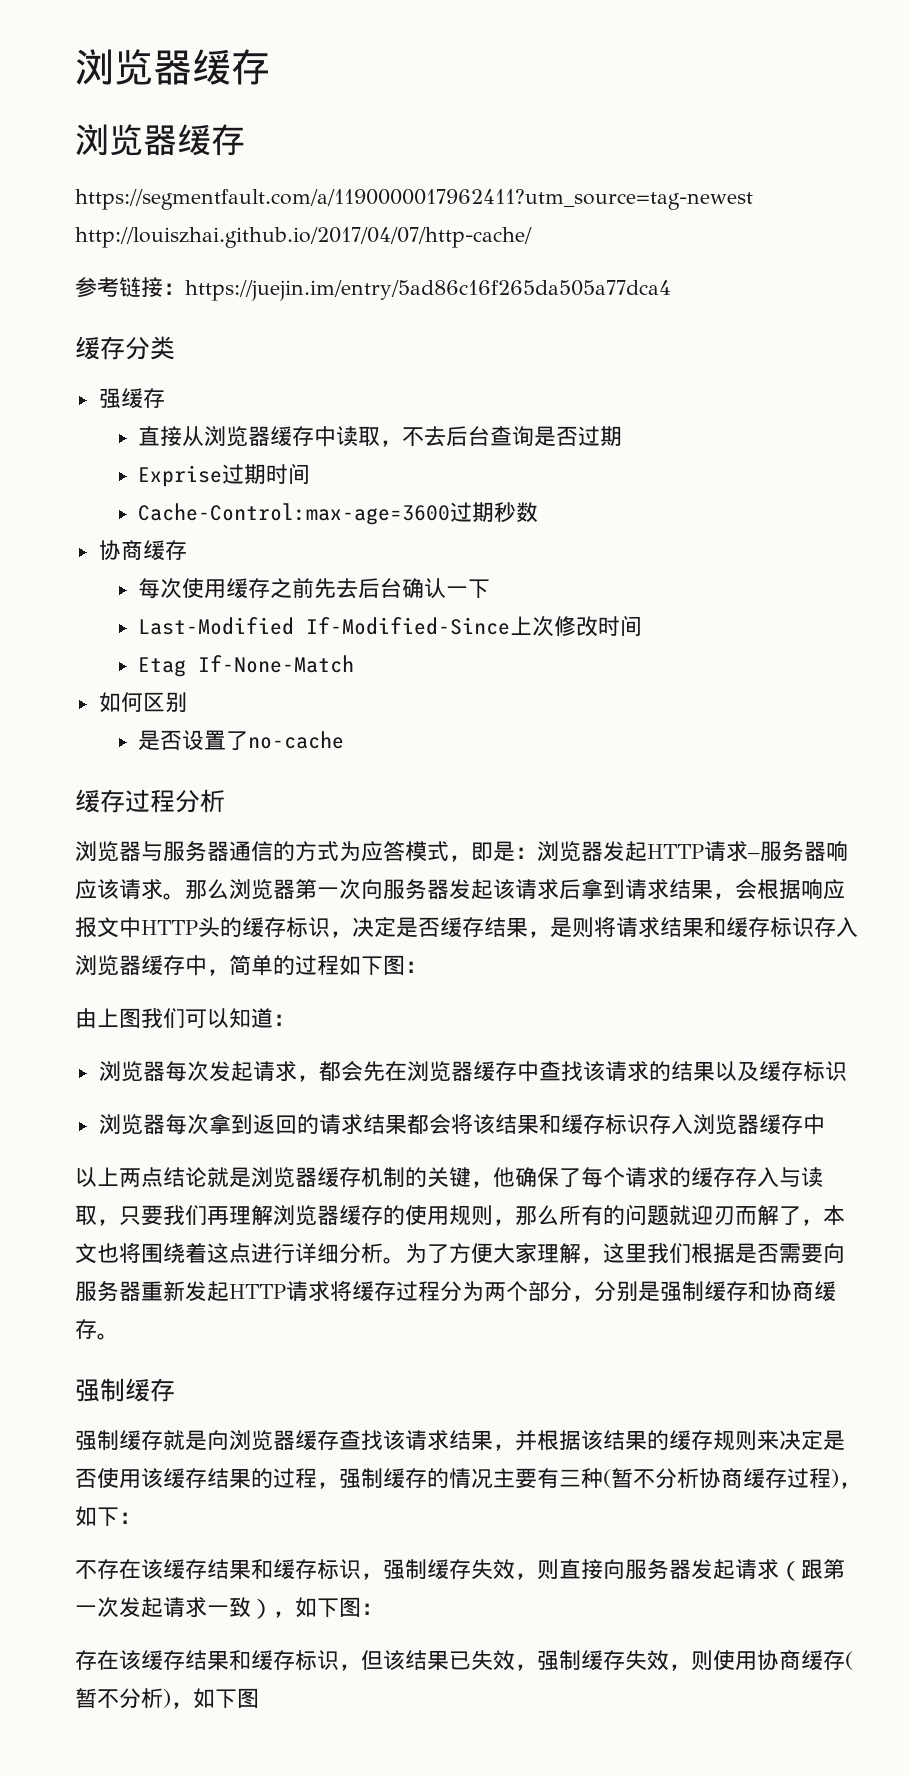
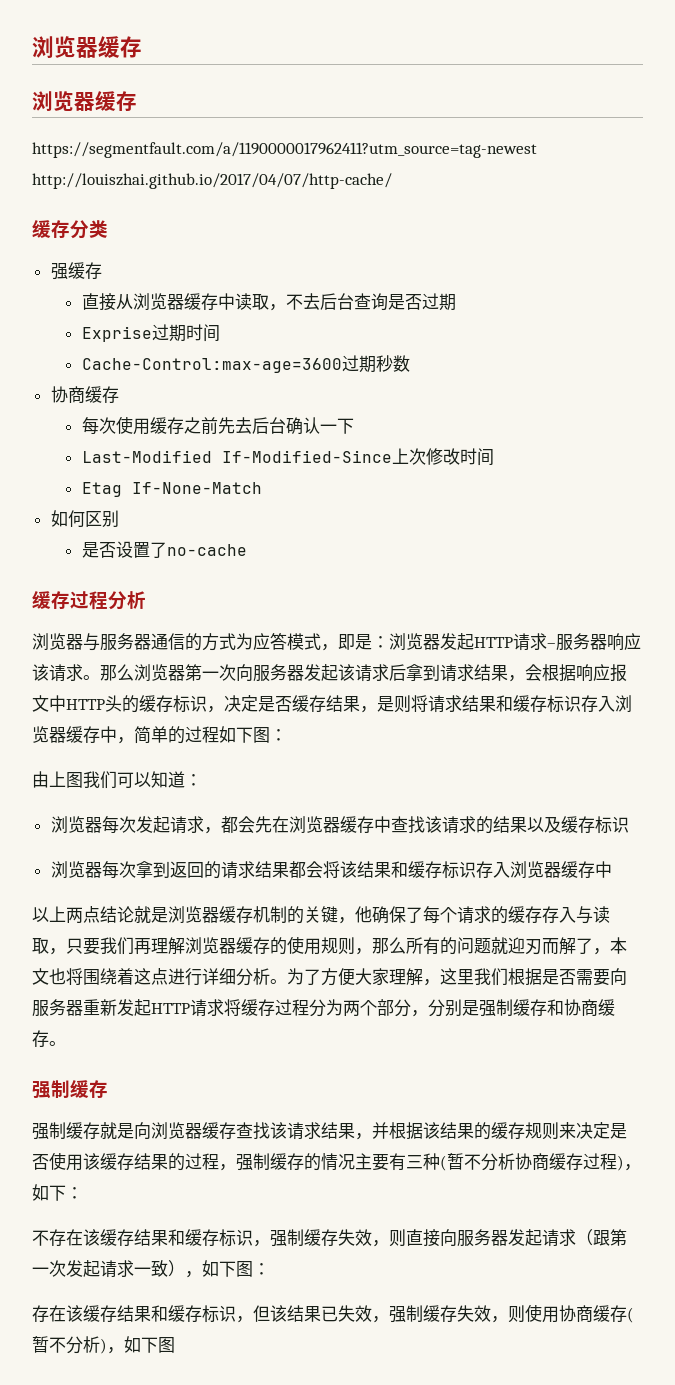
[75,277,671,301] // 参考链接：https://juejin.im/entry/5ad86c16f265da505a77dca4 -> (392, 181) none

